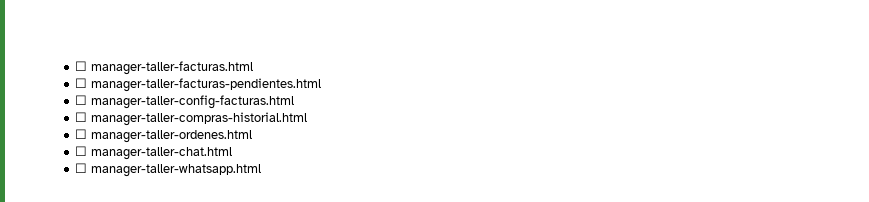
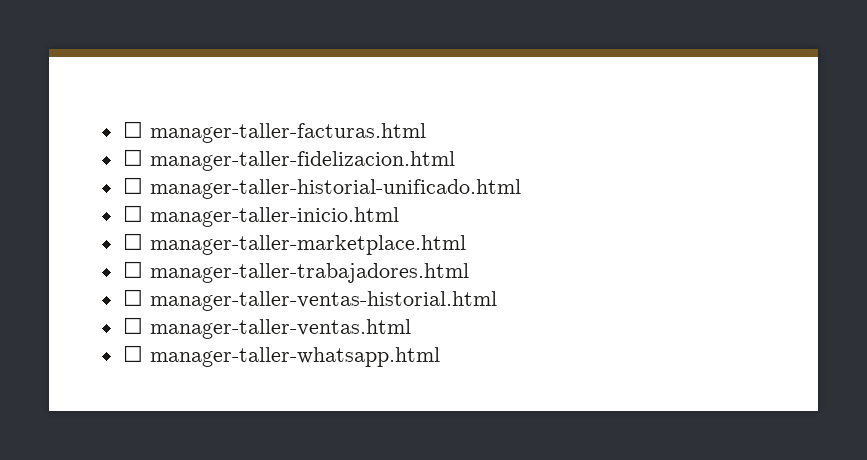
[91,78,322,92] [75,95,295,109] [75,112,308,126] [75,129,253,143] [75,146,233,160] manager-taller-facturas-pendientes.html // ☐ manager-taller-config-facturas.html // ☐ manager-taller-compras-historial.html // ☐ manager-taller-ordenes.html // ☐ manager-taller-chat.html -> [149,151,455,171] [122,177,521,199] [122,205,399,227] [122,233,466,255] [122,261,469,283] [122,289,497,311] [122,317,411,339] manager-taller-fidelizacion.html // ☐ manager-taller-historial-unificado.html // ☐ manager-taller-inicio.html // ☐ manager-taller-marketplace.html // ☐ manager-taller-trabajadores.html // ☐ manager-taller-ventas-historial.html // ☐ manager-taller-ventas.html

